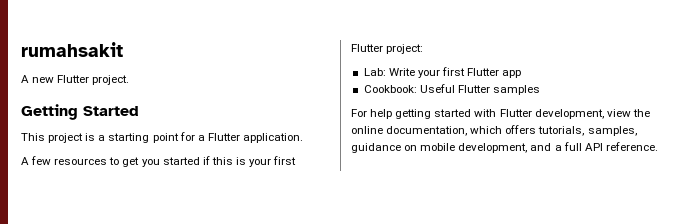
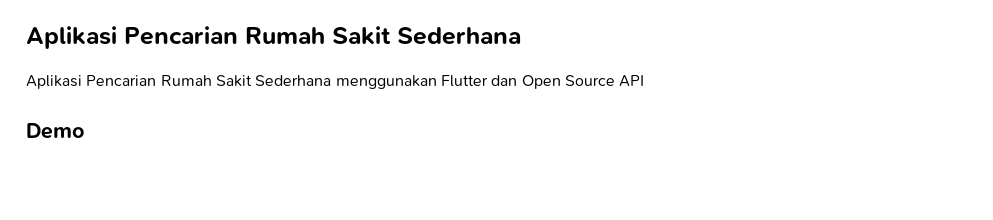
[21,42,123,57] [21,75,130,85] [21,104,139,120] [21,132,303,143] [21,156,297,167] [351,44,424,54] [363,67,522,78] [363,84,540,95] [351,109,650,119] [351,125,637,136] [351,142,658,153] rumahsakit // A new Flutter project. // Getting Started // This project is a starting point for a Flutter application. // A few resources to get you started if this is your first Flutter project: // Lab: Write your first Flutter app // Cookbook: Useful Flutter samples // For help getting started with Flutter development, view the online documentation, which offers tutorials, samples, guidance on mobile development, and a full API reference. -> [26,26,521,49] [26,75,645,89] [26,123,85,139] Aplikasi Pencarian Rumah Sakit Sederhana // Aplikasi Pencarian Rumah Sakit Sederhana menggunakan Flutter dan Open Source API // Demo

